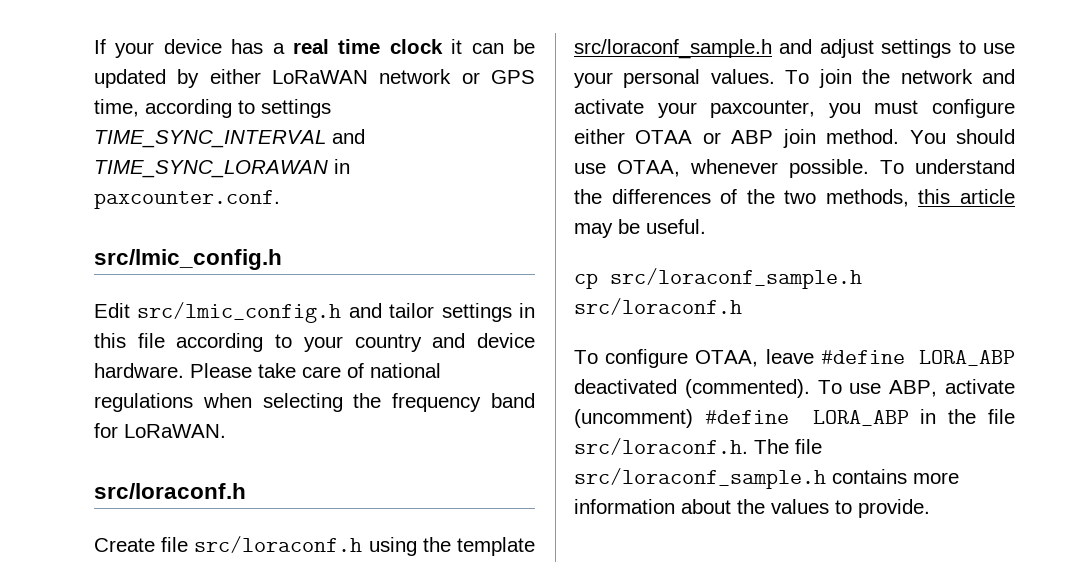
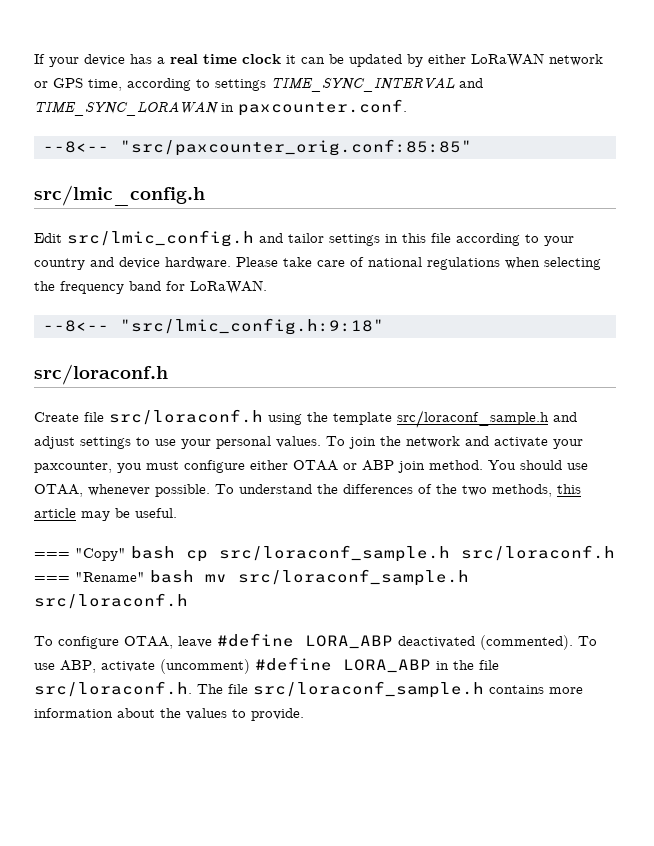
(280, 199) none -> [43,139,472,156] // --8<-- "src/paxcounter_orig.conf:85:85"
(226, 431) none -> [43,318,384,335] // --8<-- "src/lmic_config.h:9:18"
(706, 226) none -> [34,546,175,561] === "Copy" bash
(742, 306) none -> [34,569,469,586] [34,593,188,609] === "Rename" bash mv src/loraconf_sample.h src/loraconf.h

